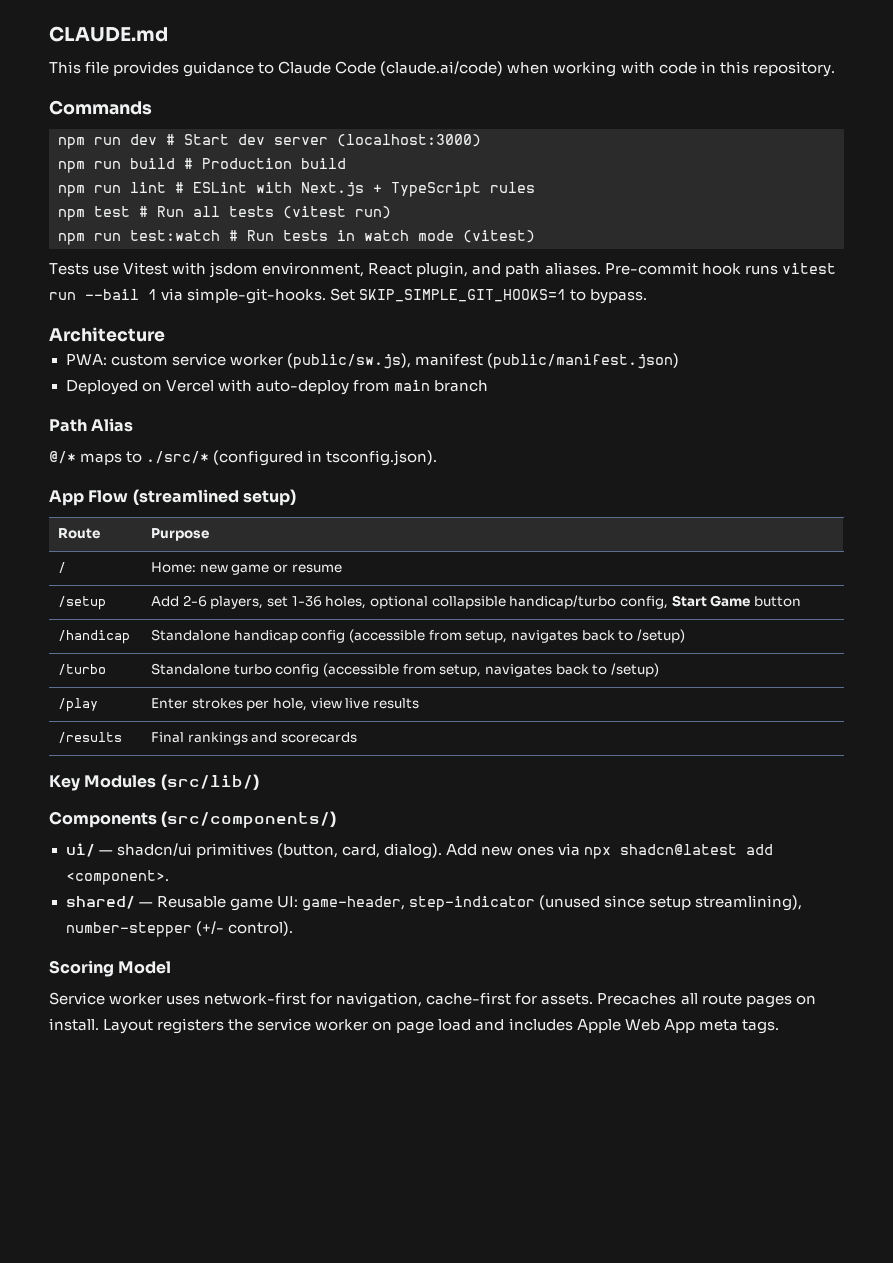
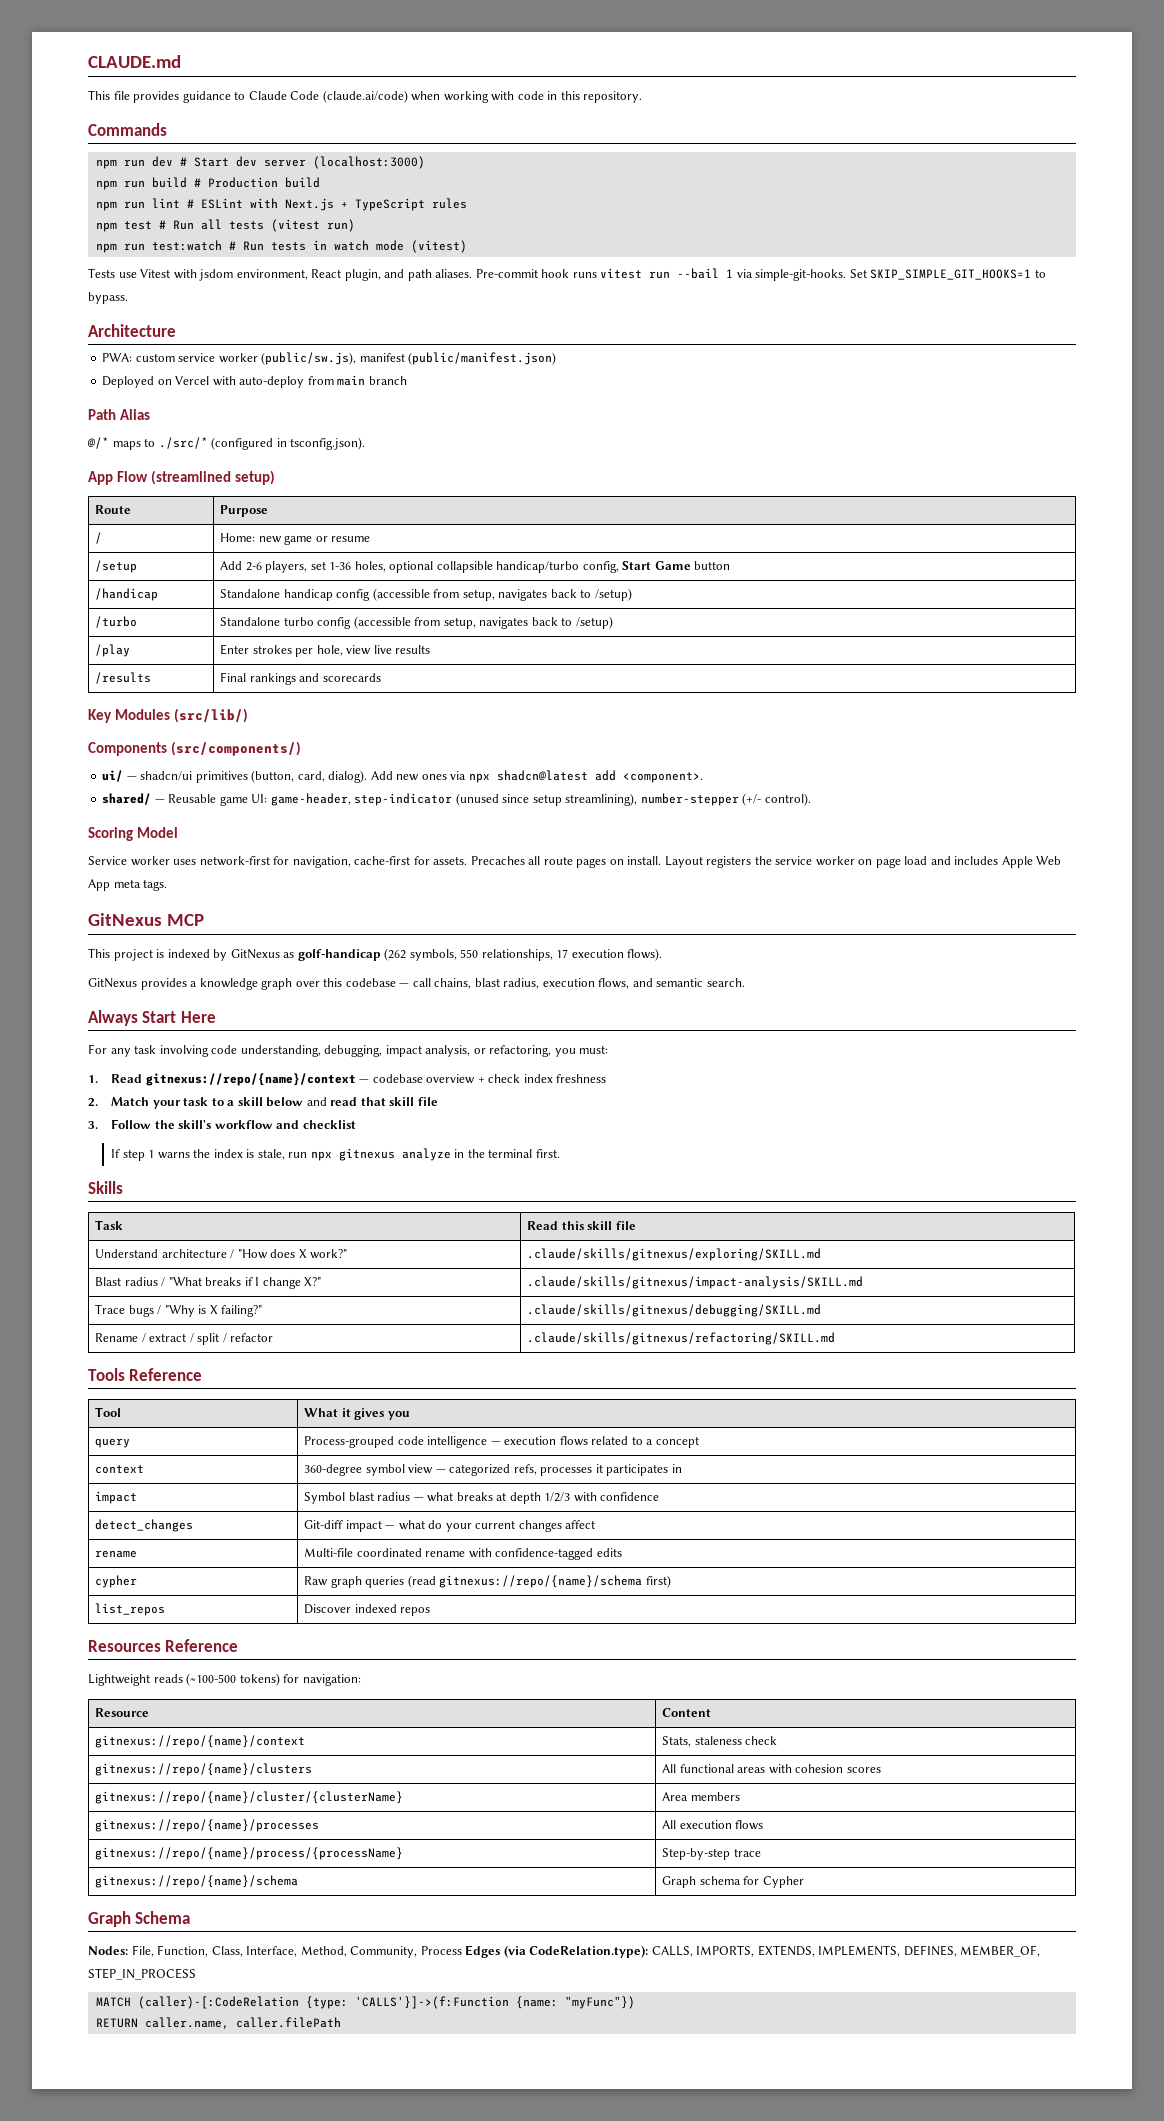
(779, 1026) none -> [88,913,204,926] [88,948,663,961] [88,978,745,990] [88,1010,216,1026] [88,1044,609,1057] [88,1073,607,1086] [88,1097,438,1109] [88,1119,356,1129] [111,1148,560,1161] [88,1181,123,1194] [95,1220,124,1230] [527,1221,636,1230] [95,1249,348,1259] [527,1248,822,1261] [95,1277,322,1289] [527,1276,864,1289] [95,1304,263,1317] [527,1304,822,1317] [95,1333,274,1345] [527,1332,836,1345] [88,1368,203,1381] [95,1407,122,1417] [304,1408,410,1420] [95,1438,131,1448] [304,1436,699,1448] [95,1465,145,1474] [304,1464,682,1476] [95,1491,138,1504] [304,1492,660,1504] [95,1519,194,1532] [304,1520,596,1532] [95,1550,138,1558] [304,1548,622,1560] [95,1575,138,1588] [304,1575,671,1588] [95,1603,166,1616] [304,1604,431,1616] [88,1639,239,1652] [88,1673,361,1686] [95,1708,150,1717] [662,1708,712,1717] [95,1735,306,1748] [662,1736,778,1747] [95,1763,313,1776] [662,1764,881,1774] [95,1791,404,1804] [662,1792,740,1801] [95,1819,320,1832] [662,1820,764,1830] [95,1847,404,1860] [662,1848,761,1860] [95,1875,299,1888] [662,1876,804,1888] [88,1911,191,1927] [88,1945,1041,1958] [88,1968,196,1980] [95,1996,635,2009] [95,2017,341,2029] // GitNexus MCP // This project is indexed by GitNexus as golf-handicap (262 symbols, 550 relationships, 17 execution flows). // GitNexus provides a knowledge graph over this codebase — call chains, blast radius, execution flows, and semantic search. // Always Start Here // For any task involving code understanding, debugging, impact analysis, or refactoring, you must: // 1. Read gitnexus://repo/{name}/context — codebase overview + check index freshness // 2. Match your task to a skill below and read that skill file // 3. Follow the skill's workflow and checklist // If step 1 warns the index is stale, run npx gitnexus analyze in the terminal first. // Skills // Task | Read this skill file // Understand architecture / "How does X work?" | .claude/skills/gitnexus/exploring/SKILL.md // Blast radius / "What breaks if I change X?" | .claude/skills/gitnexus/impact-analysis/SKILL.md // Trace bugs / "Why is X failing?" | .claude/skills/gitnexus/debugging/SKILL.md // Rename / extract / split / refactor | .claude/skills/gitnexus/refactoring/SKILL.md // Tools Reference // Tool | What it gives you // query | Process-grouped code intelligence — execution flows related to a concept // context | 360-degree symbol view — categorized refs, processes it participates in // impact | Symbol blast radius — what breaks at depth 1/2/3 with confidence // detect_changes | Git-diff impact — what do your current changes affect // rename | Multi-file coordinated rename with confidence-tagged edits // cypher | Raw graph queries (read gitnexus://repo/{name}/schema first) // list_repos | Discover indexed repos // Resources Reference // Lightweight reads (~100-500 tokens) for navigation: // Resource | Content // gitnexus://repo/{name}/context | Stats, staleness check // gitnexus://repo/{name}/clusters | All functional areas with cohesion scores // gitnexus://repo/{name}/cluster/{clusterName} | Area members // gitnexus://repo/{name}/processes | All execution flows // gitnexus://repo/{name}/process/{processName} | Step-by-step trace // gitnexus://repo/{name}/schema | Graph schema for Cypher // Graph Schema // Nodes: File, Function, Class, Interface, Method, Community, Process Edges (via CodeRelation.type): CALLS, IMPORTS, EXTENDS, IMPLEMENTS, DEFINES, MEMBER_OF, STEP_IN_PROCESS // MATCH (caller)-[:CodeRelation {type: 'CALLS'}]->(f:Function {name: "myFunc"}) // RETURN caller.name, caller.filePath

